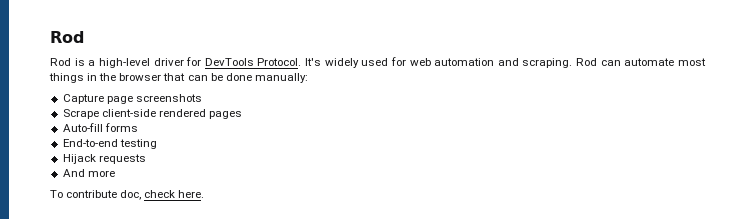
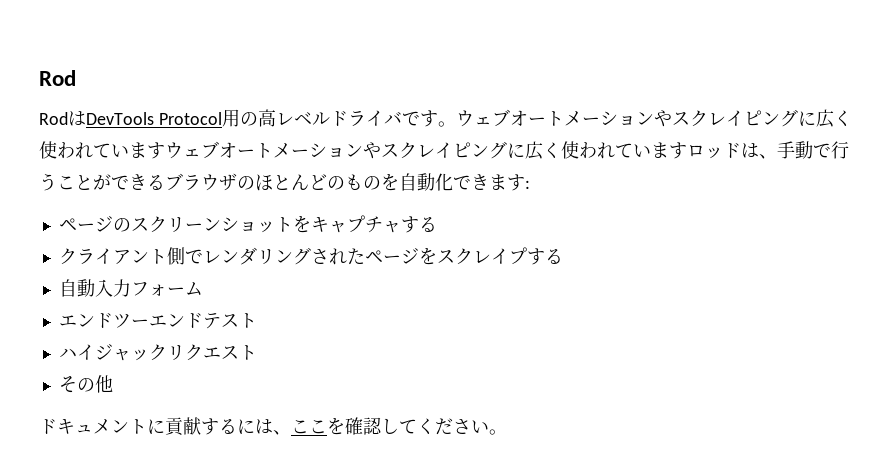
[74,57,707,68] [49,73,308,83] [62,94,202,104] [62,109,242,119] [62,123,138,132] [62,139,157,149] [62,154,146,164] [62,169,115,177] [50,190,205,200] is a high-level driver for DevTools Protocol. It's widely used for web automation and scraping. Rod can automate most things in the browser that can be done manually: // Capture page screenshots // Scrape client-side rendered pages // Auto-fill forms // End-to-end testing // Hijack requests // And more // To contribute doc, check here. -> [68,109,852,128] [39,141,849,160] [39,173,530,191] [58,215,437,233] [58,247,563,265] [58,279,203,297] [58,313,257,329] [58,344,257,361] [58,375,113,393] [39,417,507,436] はDevTools Protocol用の高レベルドライバです。ウェブオートメーションやスクレイピングに広く使われていますウェブオートメーションやスクレイピングに広く使われていますロッドは、手動で行うことができるブラウザのほとんどのものを自動化できます: // ページのスクリーンショットをキャプチャする // クライアント側でレンダリングされたページをスクレイプする // 自動入力フォーム // エンドツーエンドテスト // ハイジャックリクエスト // その他 // ドキュメントに貢献するには、ここを確認してください。

